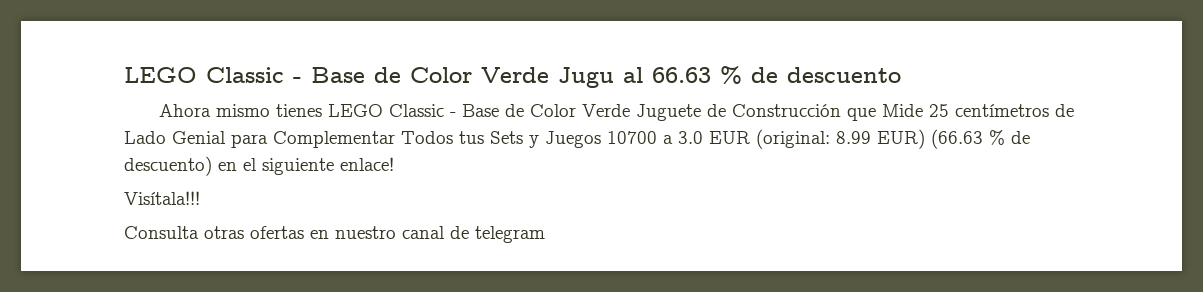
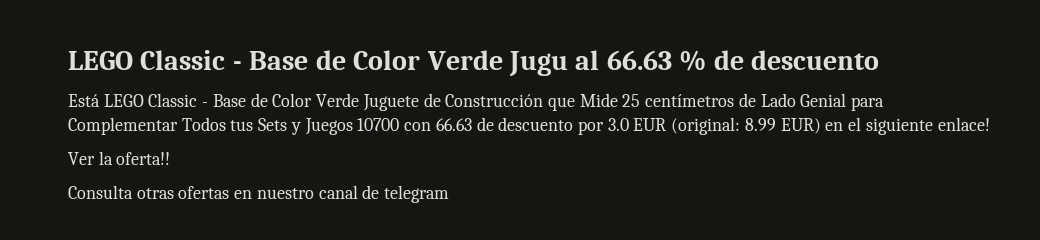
[159,104,323,117] Ahora mismo tienes -> [68,94,100,107] Está
[663,135,673,144] a -> [404,117,604,135] con 66.63 de descuento por
[931,129,1030,149] [124,156,212,176] (66.63 % de descuento) -> (821, 126) none
[124,191,200,205] Visítala!!! -> [68,151,171,165] Ver la oferta!!

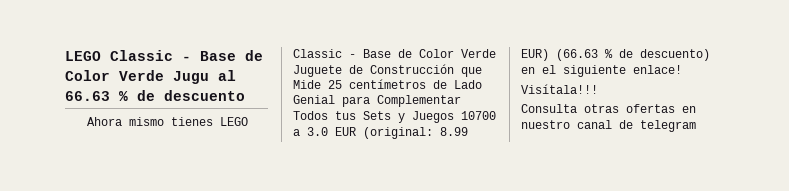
[68,94,100,107] Está -> [87,117,214,126] Ahora mismo tienes
[404,117,604,135] con 66.63 de descuento por -> [293,129,300,136] a
(821, 126) none -> [556,49,710,61] (66.63 % de descuento)
[68,151,171,165] Ver la oferta!! -> [521,84,598,94] Visítala!!!

